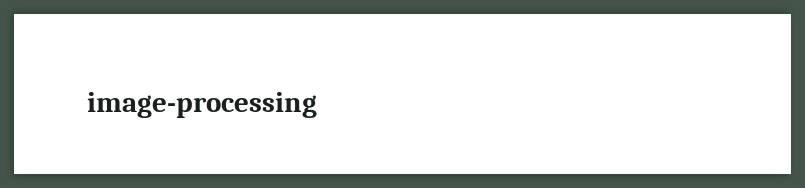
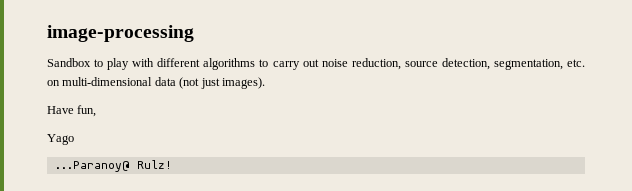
(317, 105) none -> [47,58,585,70] [47,77,265,89] [47,105,97,117] [47,134,74,145] [54,160,172,172] // Sandbox to play with different algorithms to carry out noise reduction, source detection, segmentation, etc. on multi-dimensional data (not just images). // Have fun, // Yago // ...Paranoy@ Rulz!

